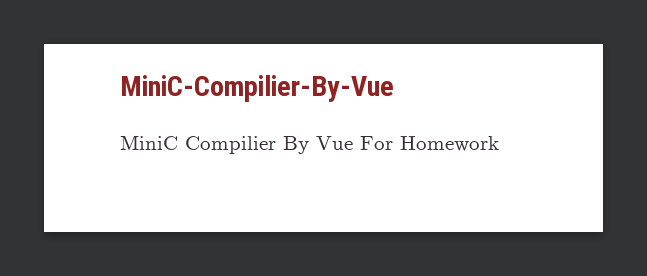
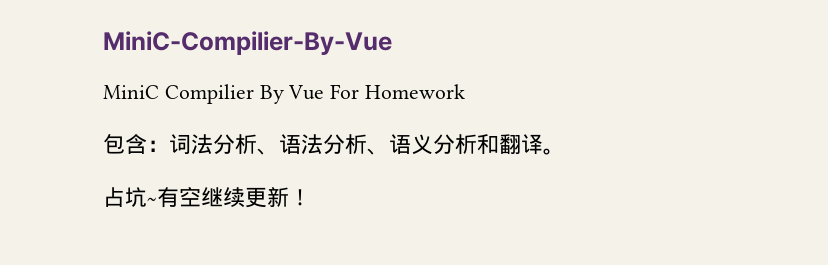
(499, 144) none -> [103,134,565,155] [103,187,311,208] // 包含：词法分析、语法分析、语义分析和翻译。 // 占坑~有空继续更新！

